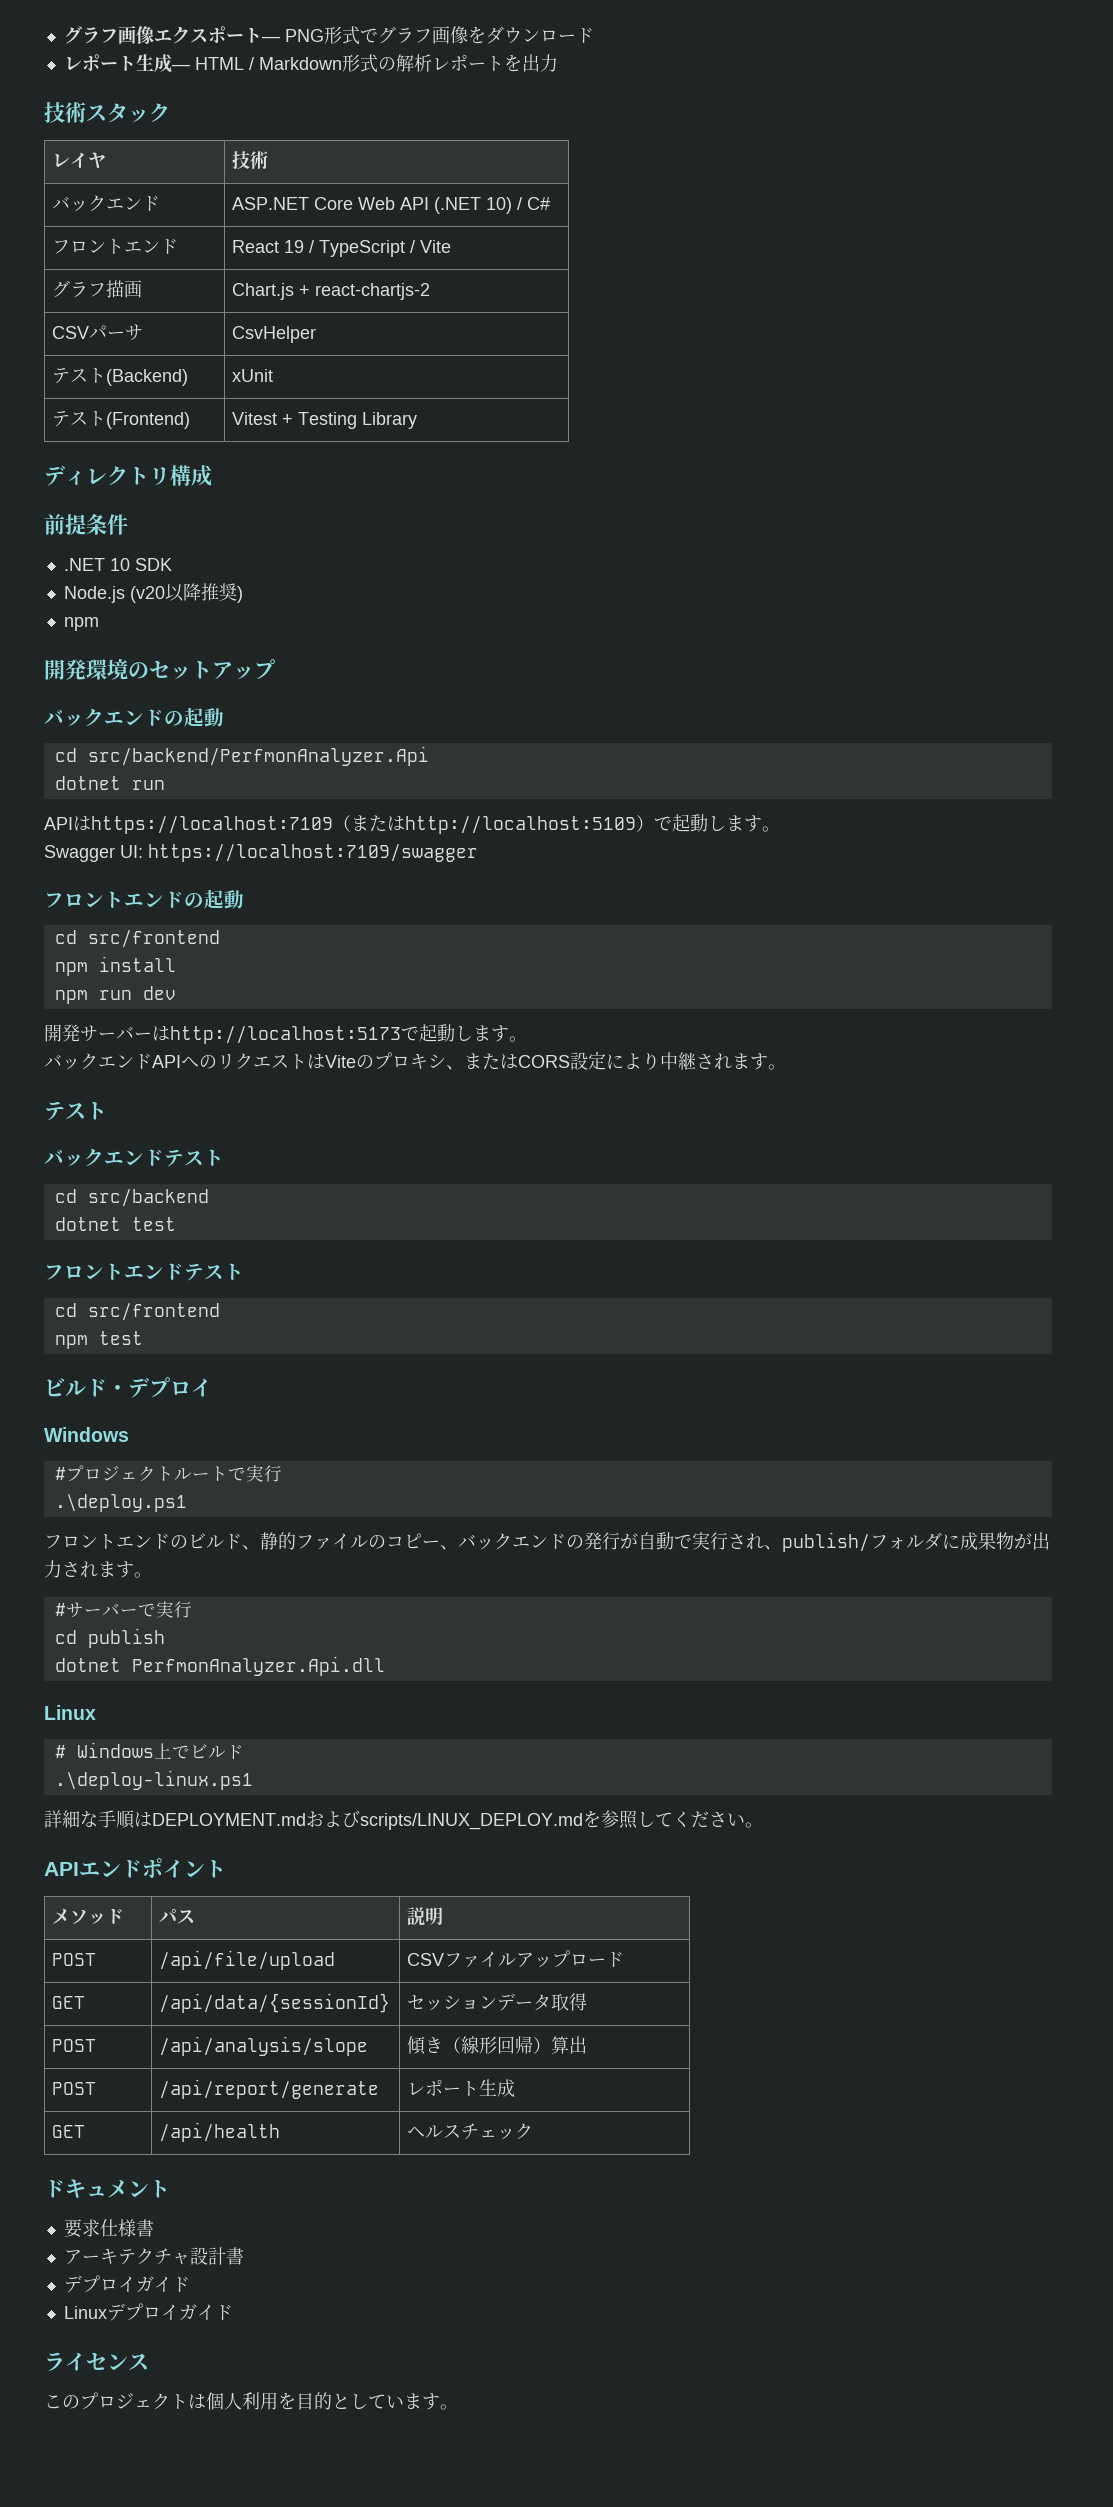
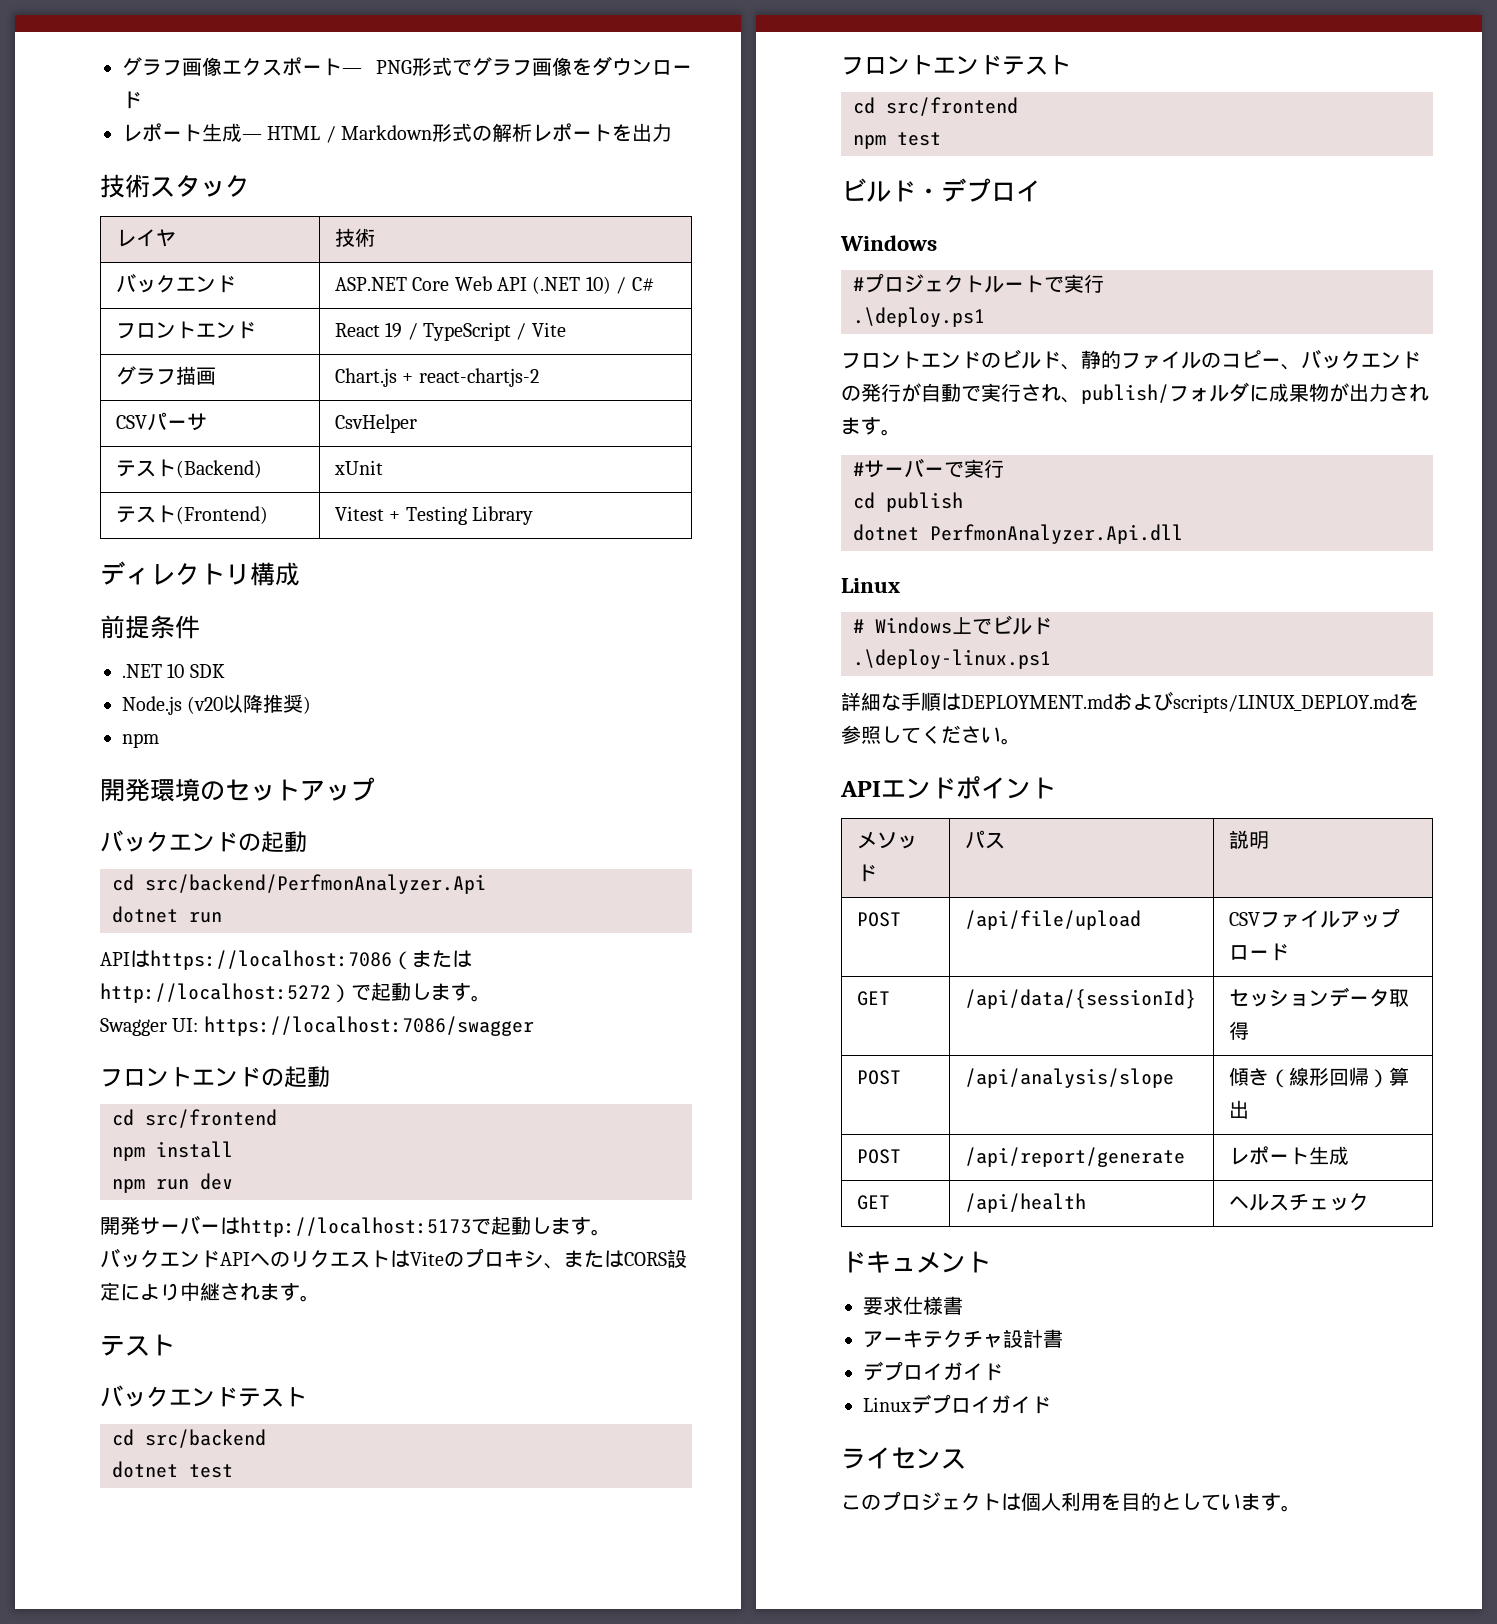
[91,816,333,834] https://localhost:7109 -> [150,950,392,970] https://localhost:7086
[405,816,636,834] http://localhost:5109 -> [100,983,331,1003] http://localhost:5272
[148,844,478,862] https://localhost:7109/swagger -> [203,1016,534,1036] https://localhost:7086/swagger

